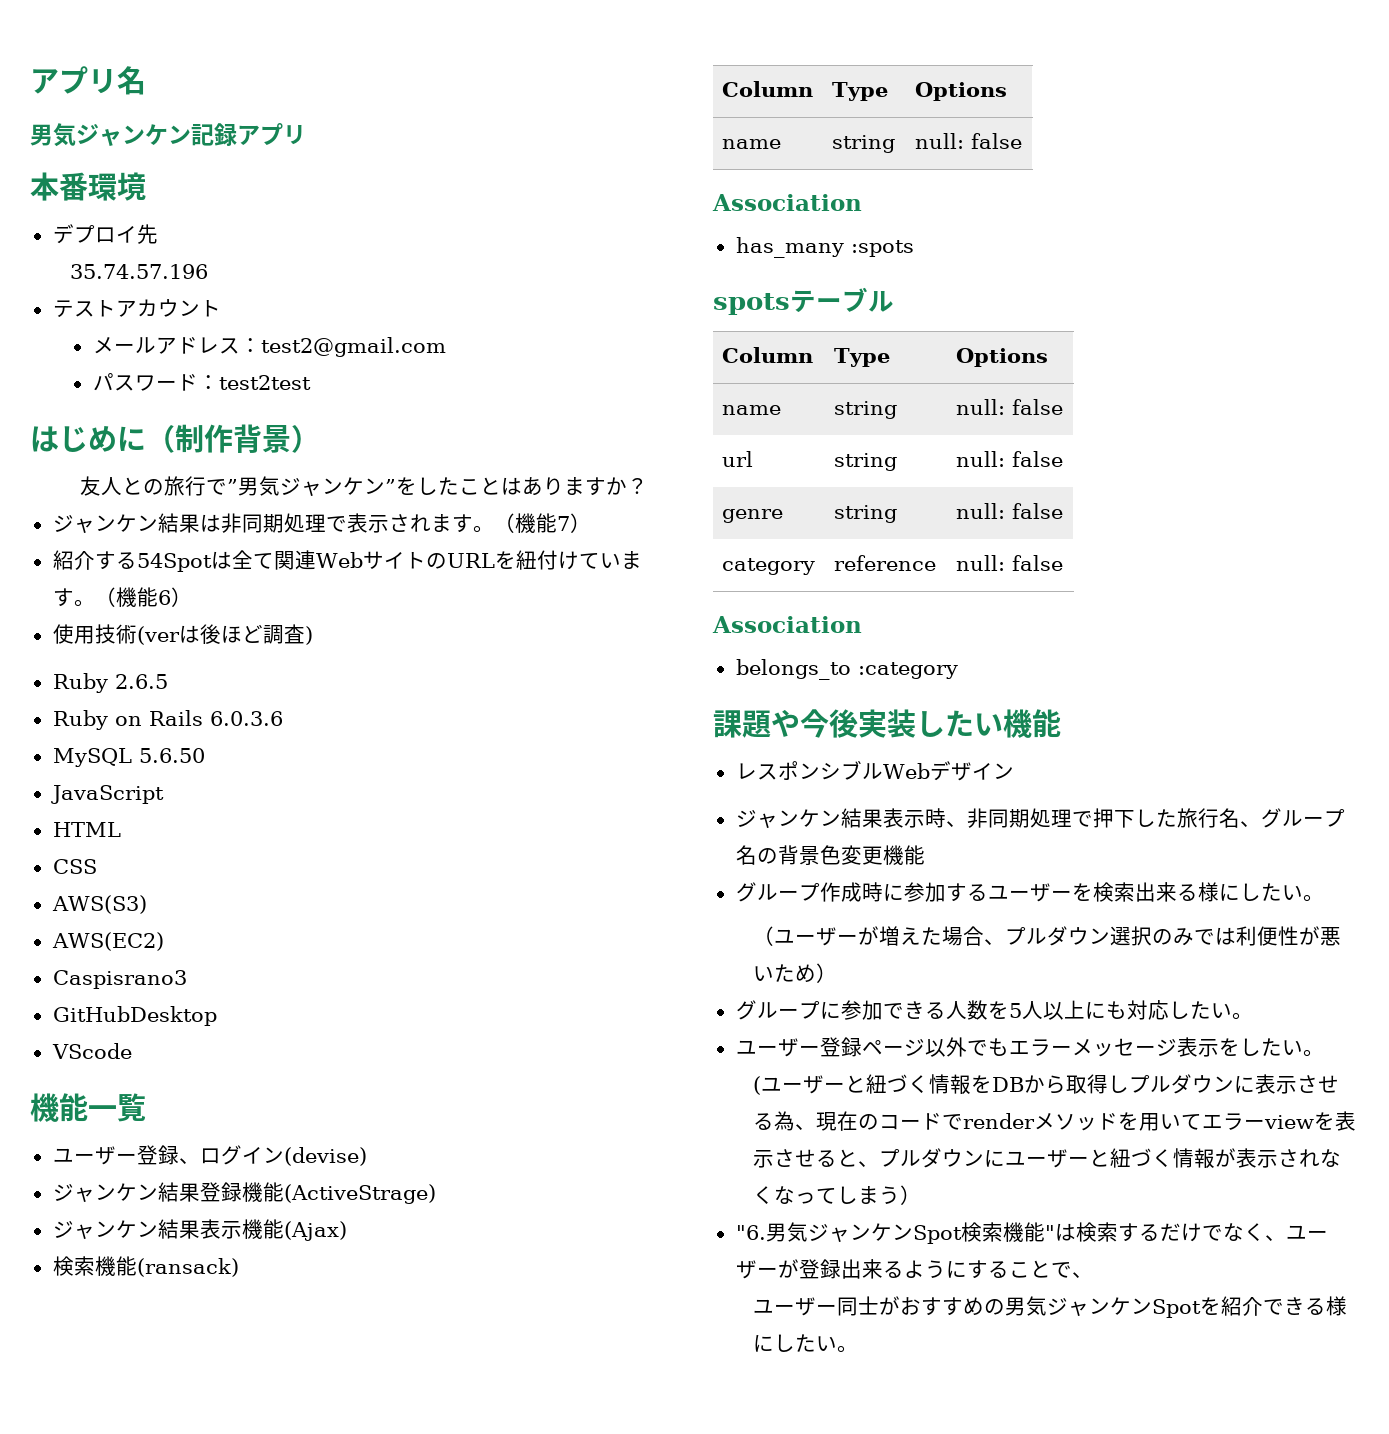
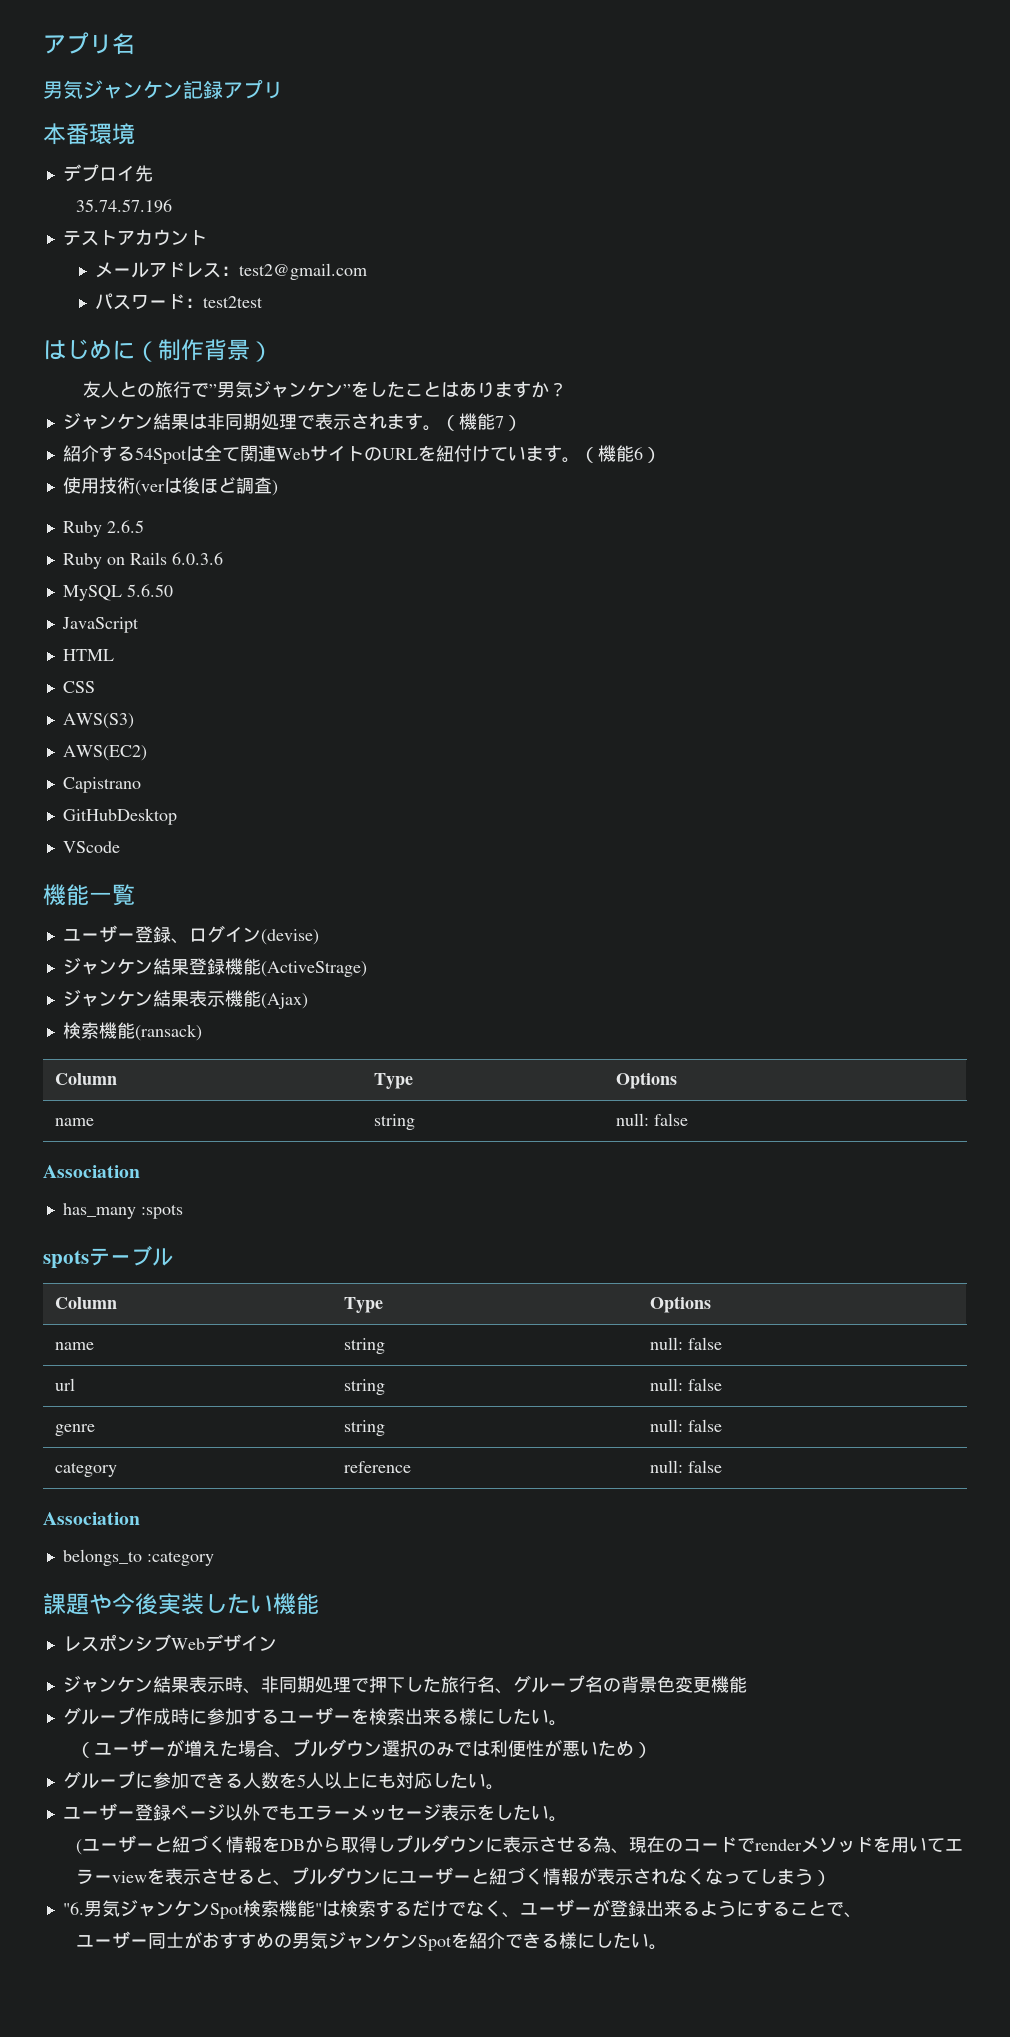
[52,970,187,989] Caspisrano3 -> [62,777,141,793] Capistrano
[861,763,883,779] ル -> (171, 1643) none

